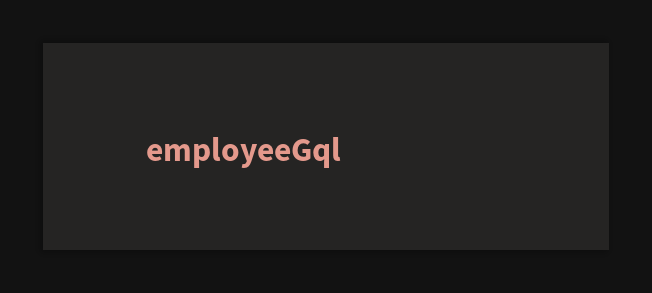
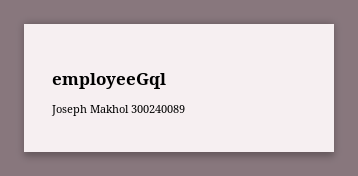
(341, 152) none -> [51,105,185,116] // Joseph Makhol 300240089

